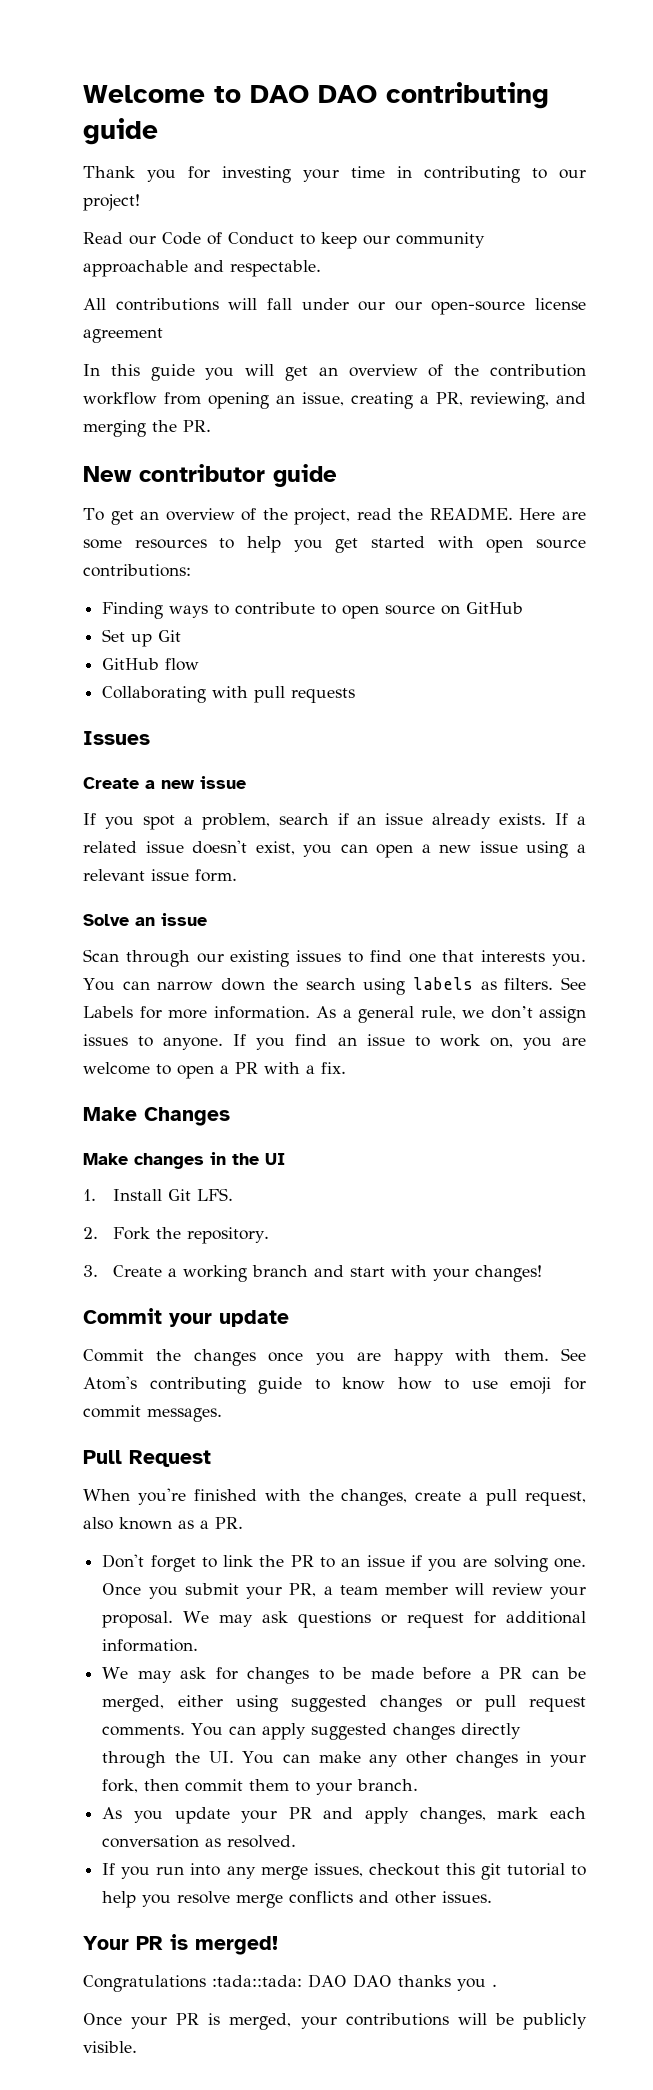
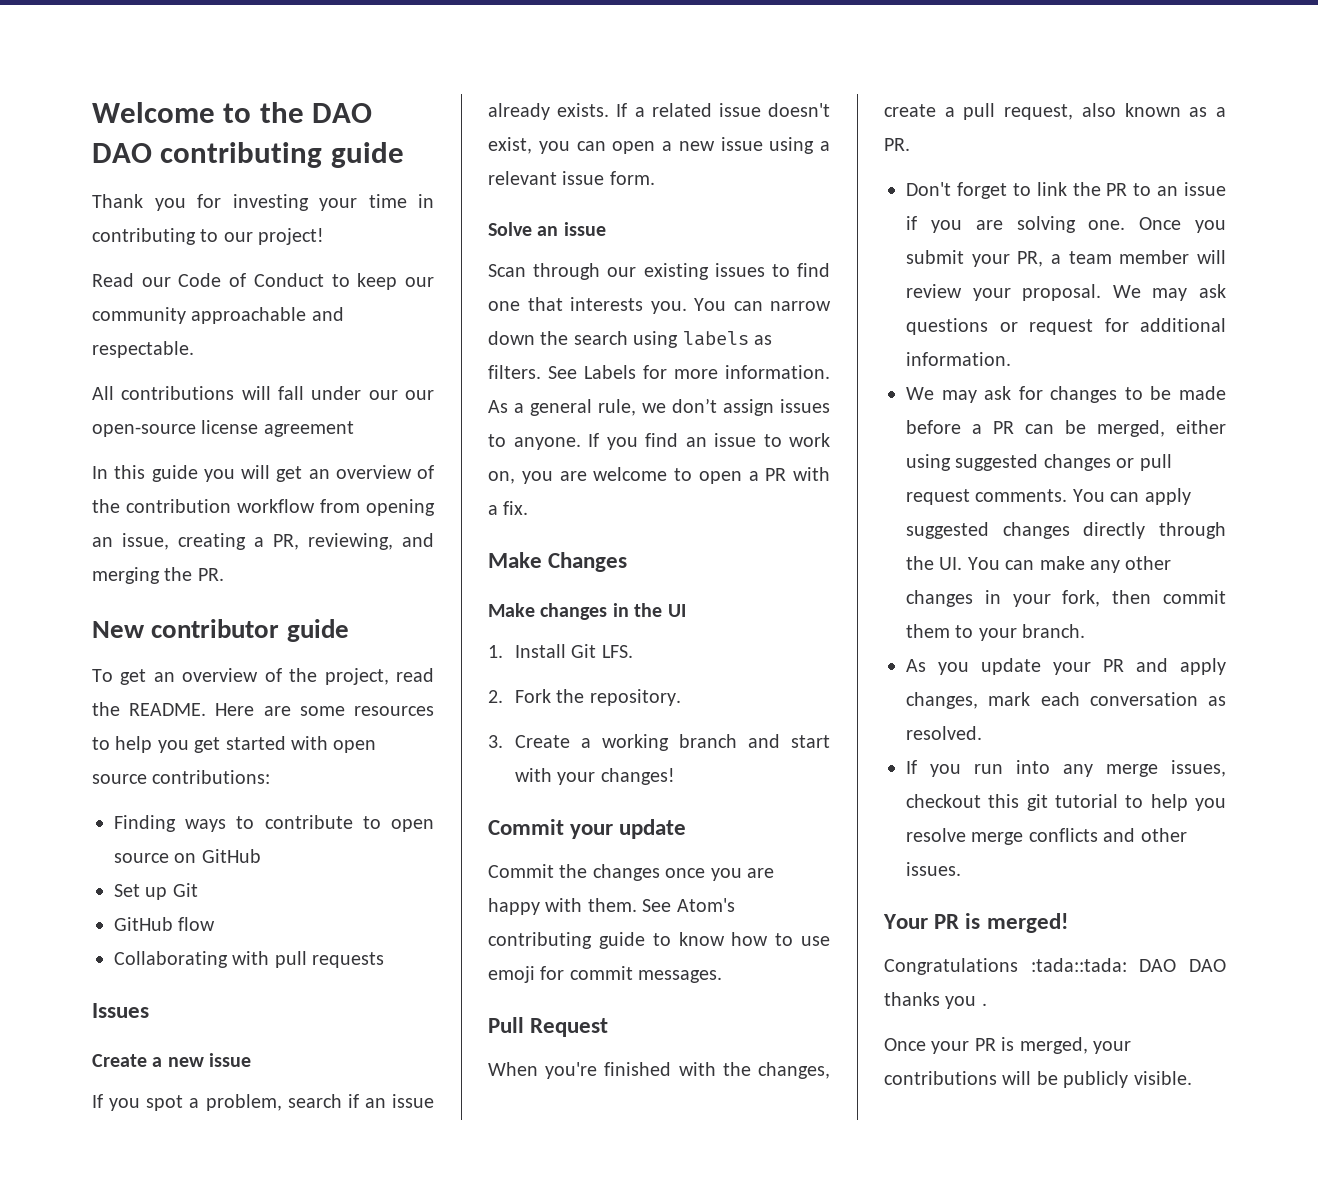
(241, 94) none -> [259,102,304,123] the

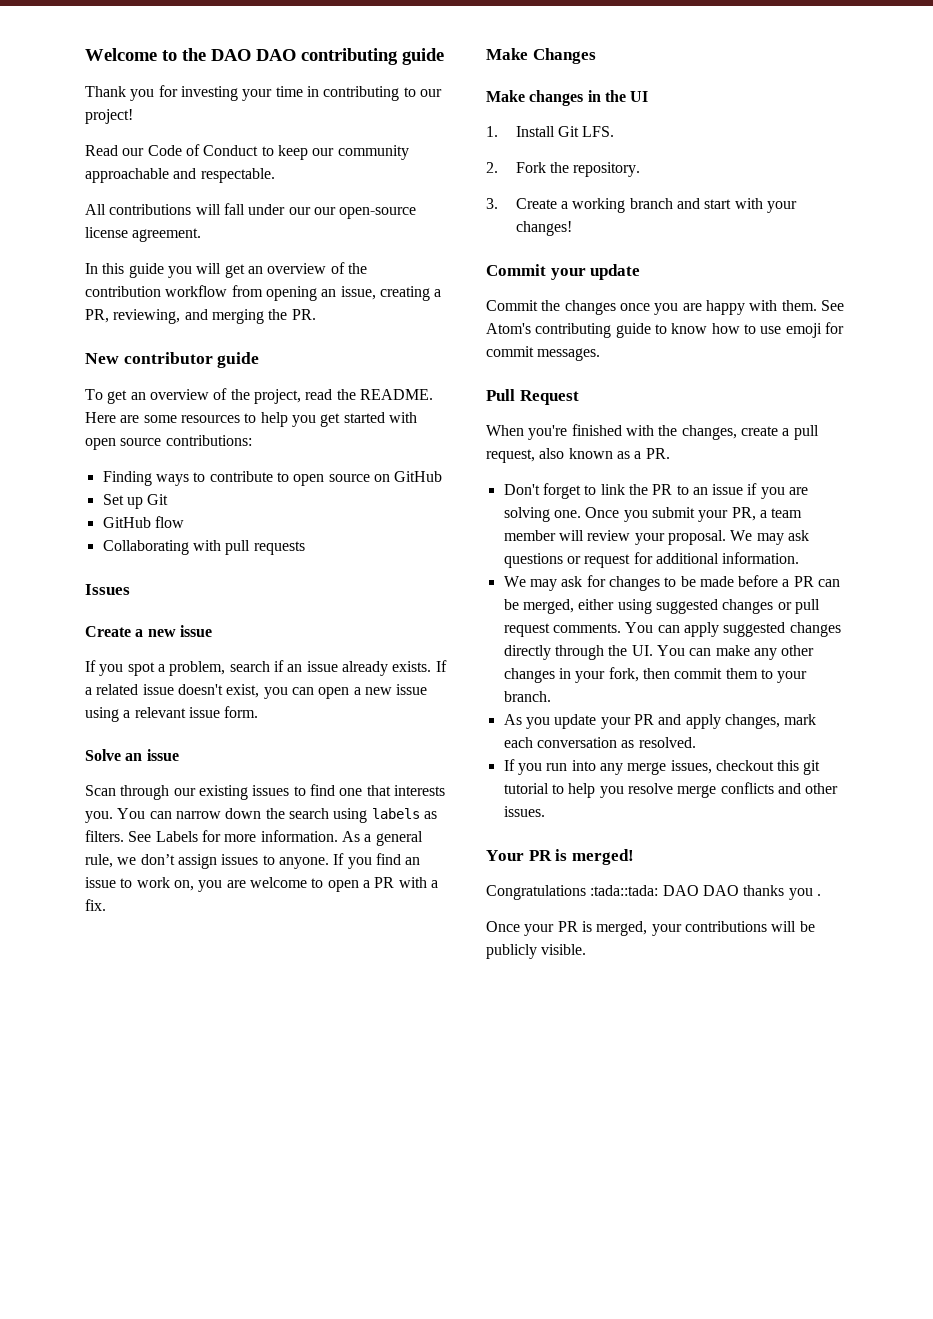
[263,421,354,437] agreement -> [132,228,202,242] agreement.

